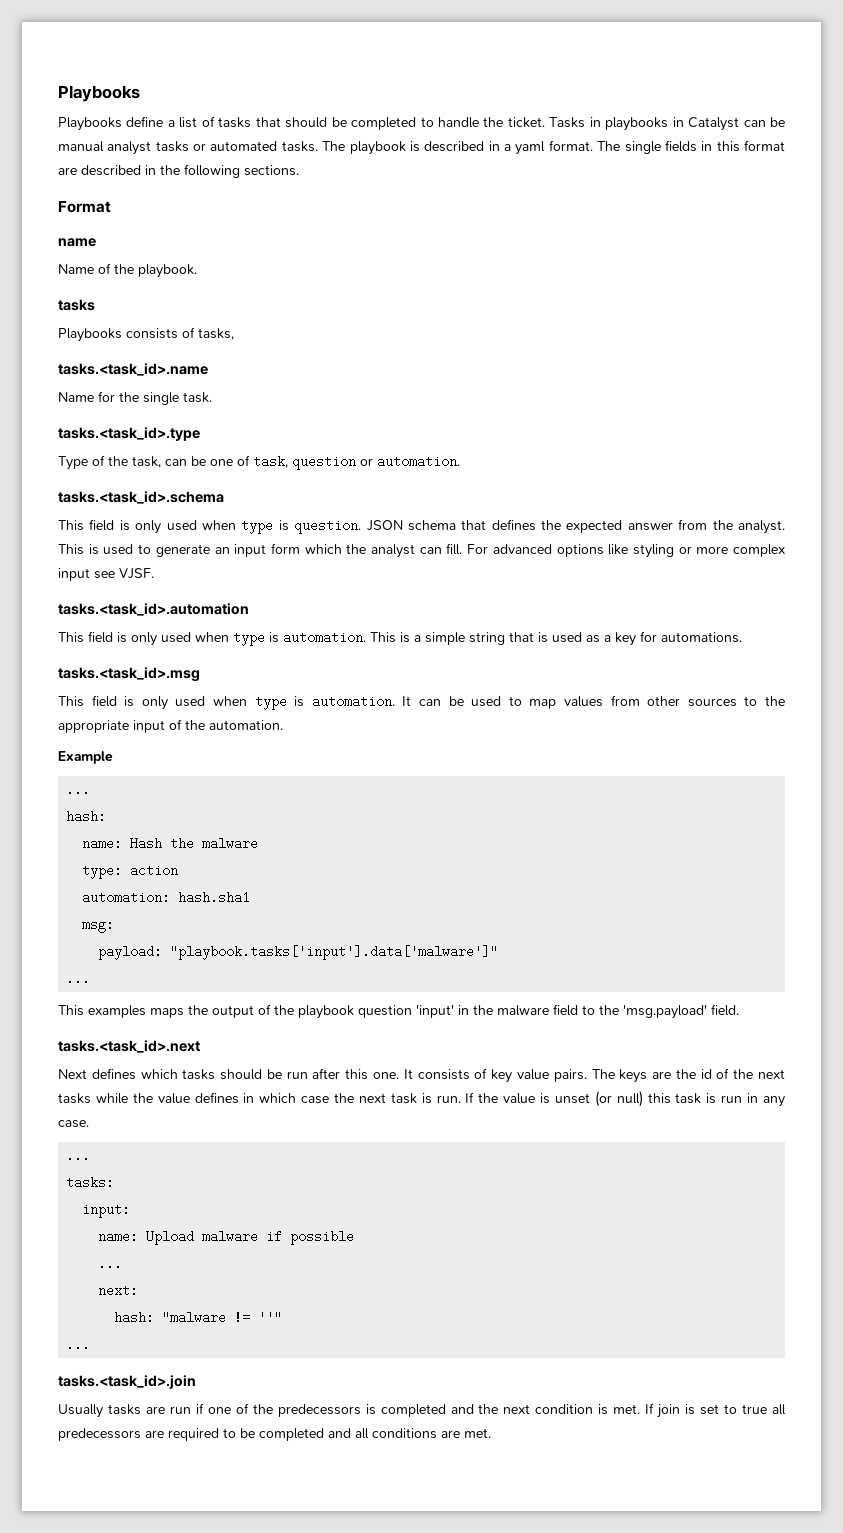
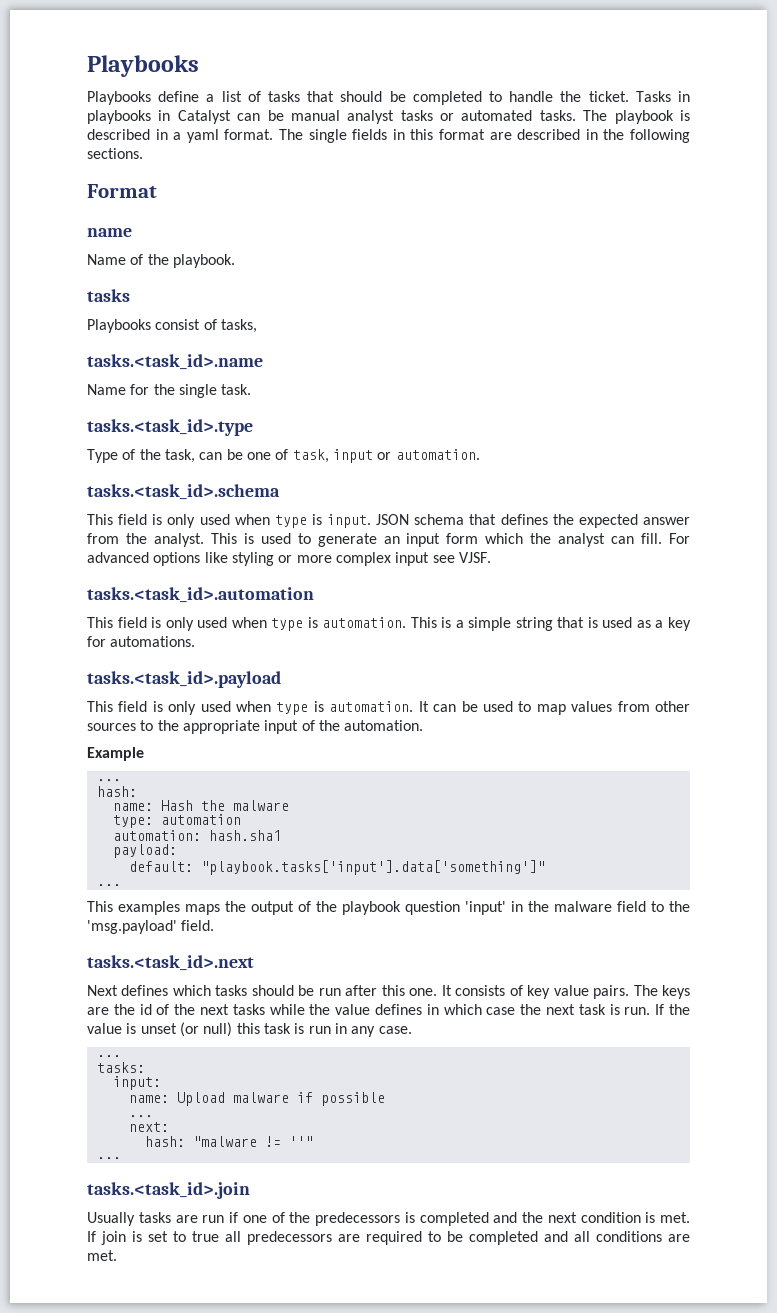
[126,328,178,339] consists -> [155,319,201,330] consist
[292,455,356,470] question -> [332,449,373,463] input
[294,519,362,534] question. -> [327,514,372,528] input.
[58,667,200,682] tasks.<task_id>.msg -> [87,671,281,688] tasks.<task_id>.payload
[130,864,179,877] action -> [160,814,241,825] automation
[82,918,115,933] [98,945,499,960] msg: // payload: "playbook.tasks['input'].data['malware']" -> [112,844,177,858] [128,860,545,875] payload: // default: "playbook.tasks['input'].data['something']"

